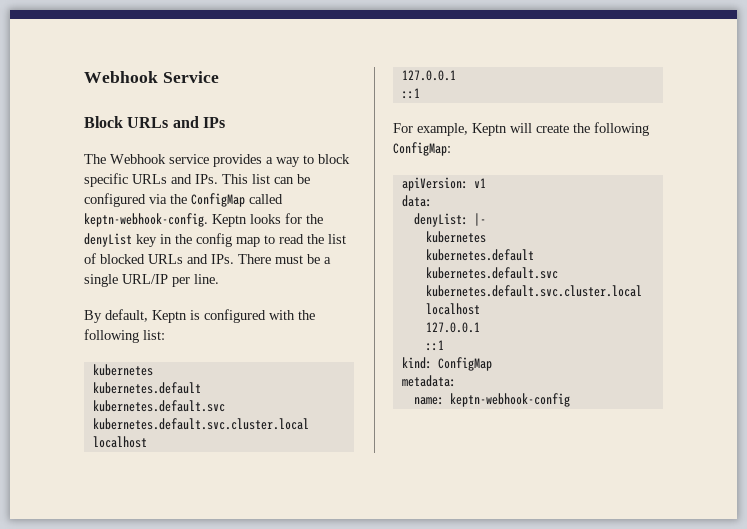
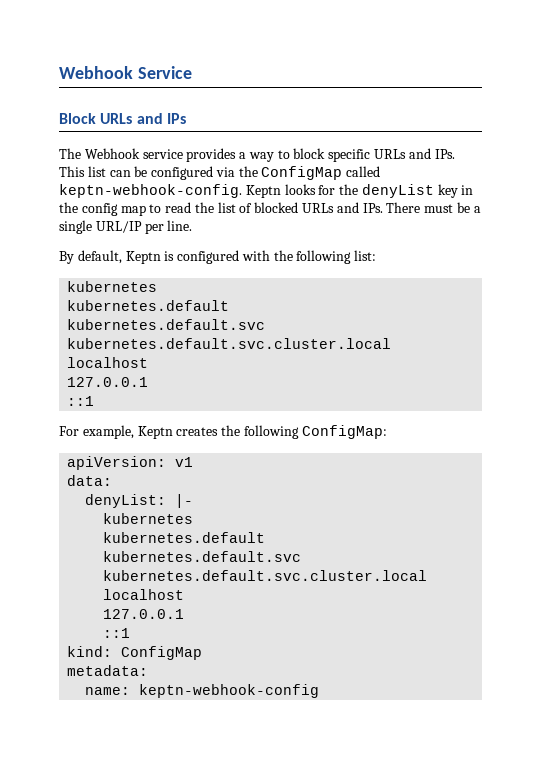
[510,123,569,133] will create -> [176,427,219,436] creates

